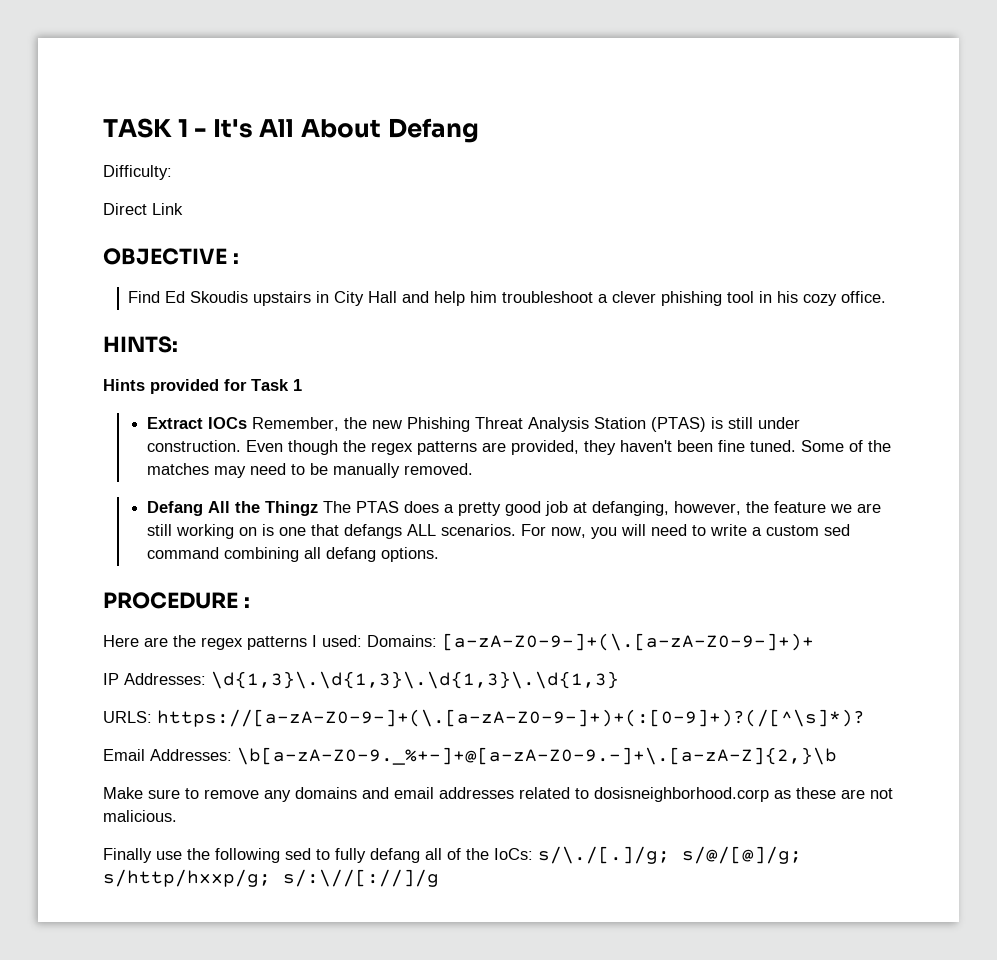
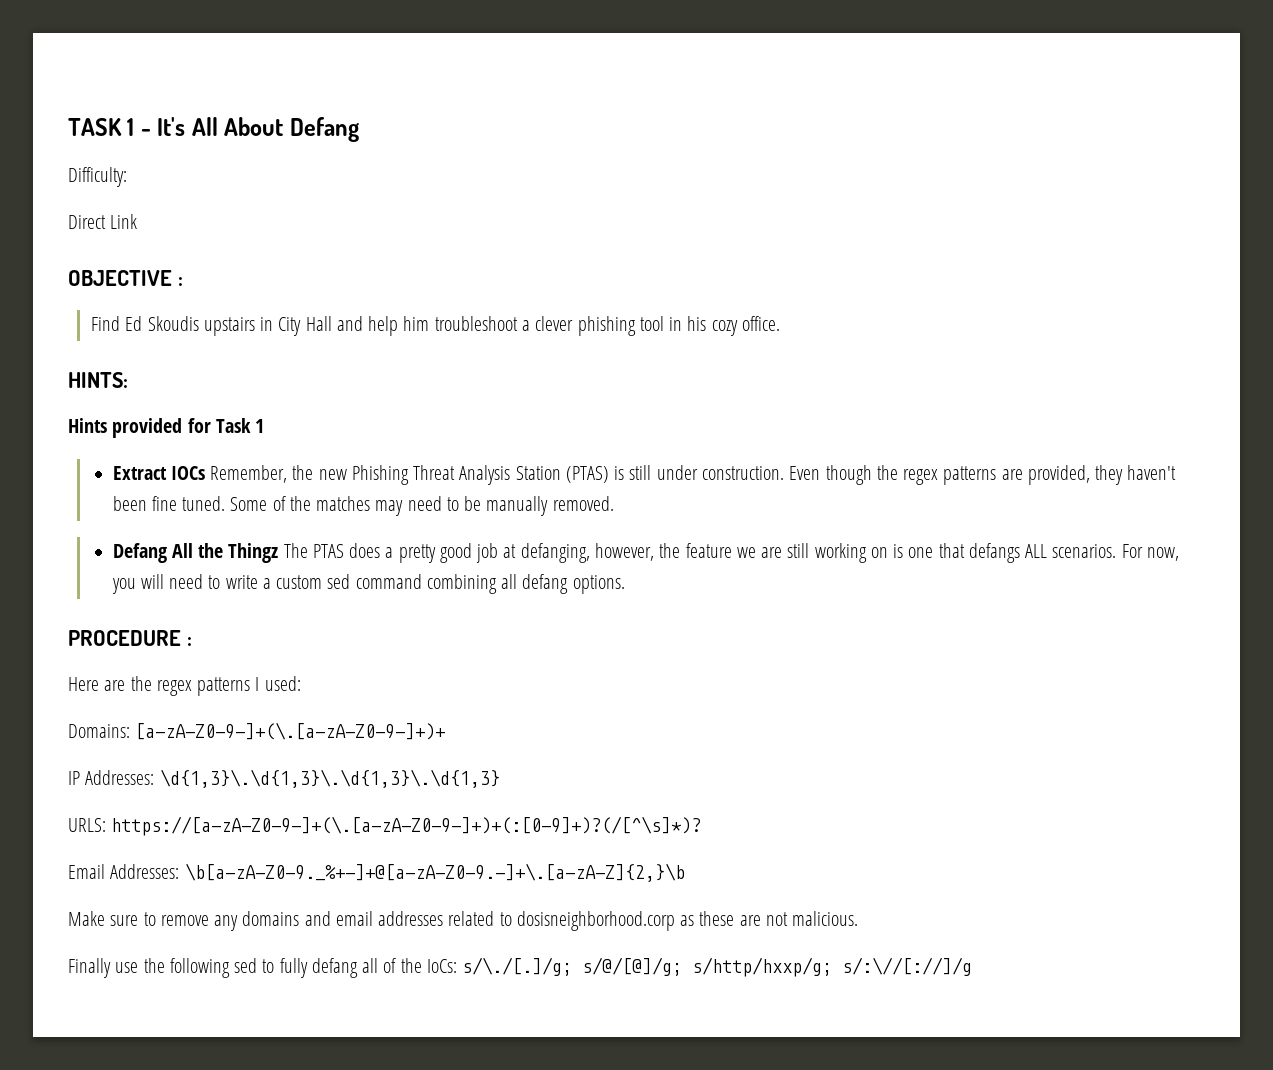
(362, 641) none -> (301, 683) //

